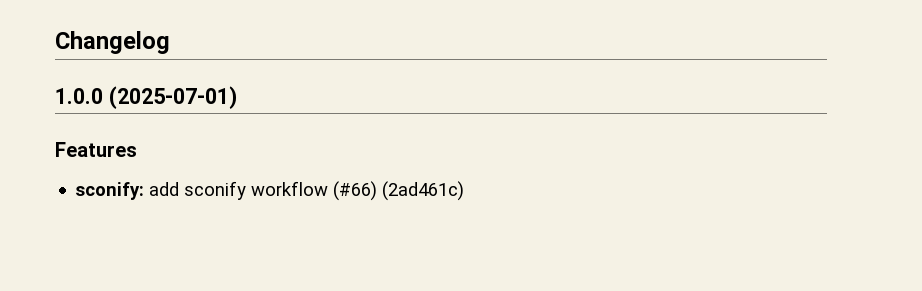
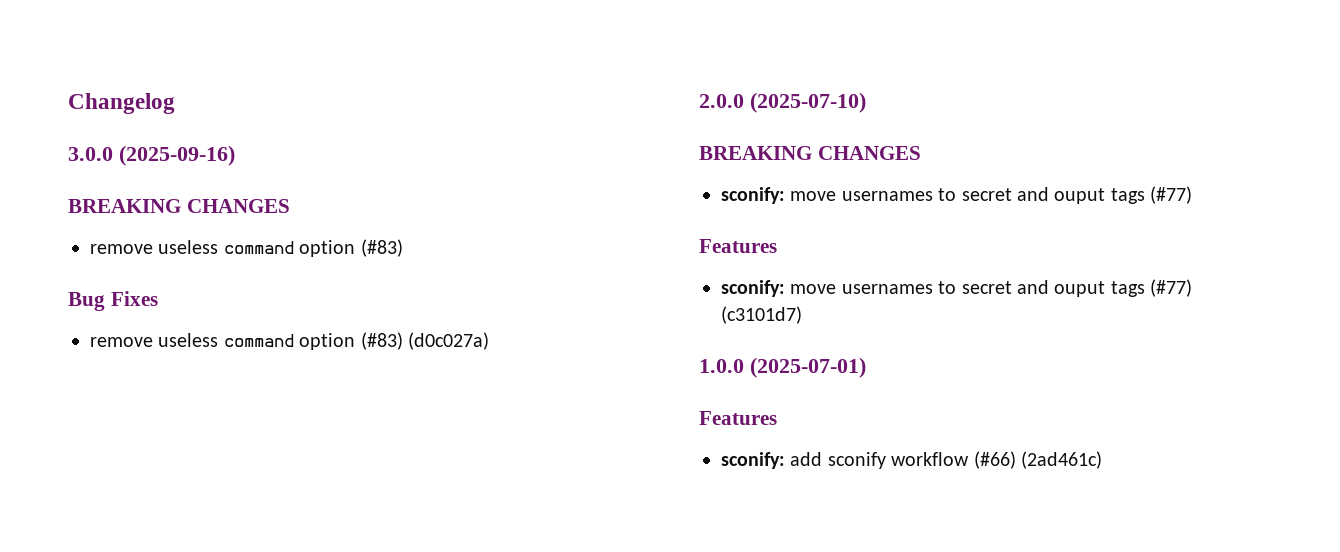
(170, 42) none -> [68,145,235,166] [68,199,290,213] [90,239,403,257] [68,291,158,311] [90,332,489,350] [699,92,866,113] [699,146,921,160] [721,186,1193,204] [699,239,777,253] [721,279,1193,297] [721,306,802,324] // 3.0.0 (2025-09-16) // BREAKING CHANGES // remove useless command option (#83) // Bug Fixes // remove useless command option (#83) (d0c027a) // 2.0.0 (2025-07-10) // BREAKING CHANGES // sconify: move usernames to secret and ouput tags (#77) // Features // sconify: move usernames to secret and ouput tags (#77) (c3101d7)

